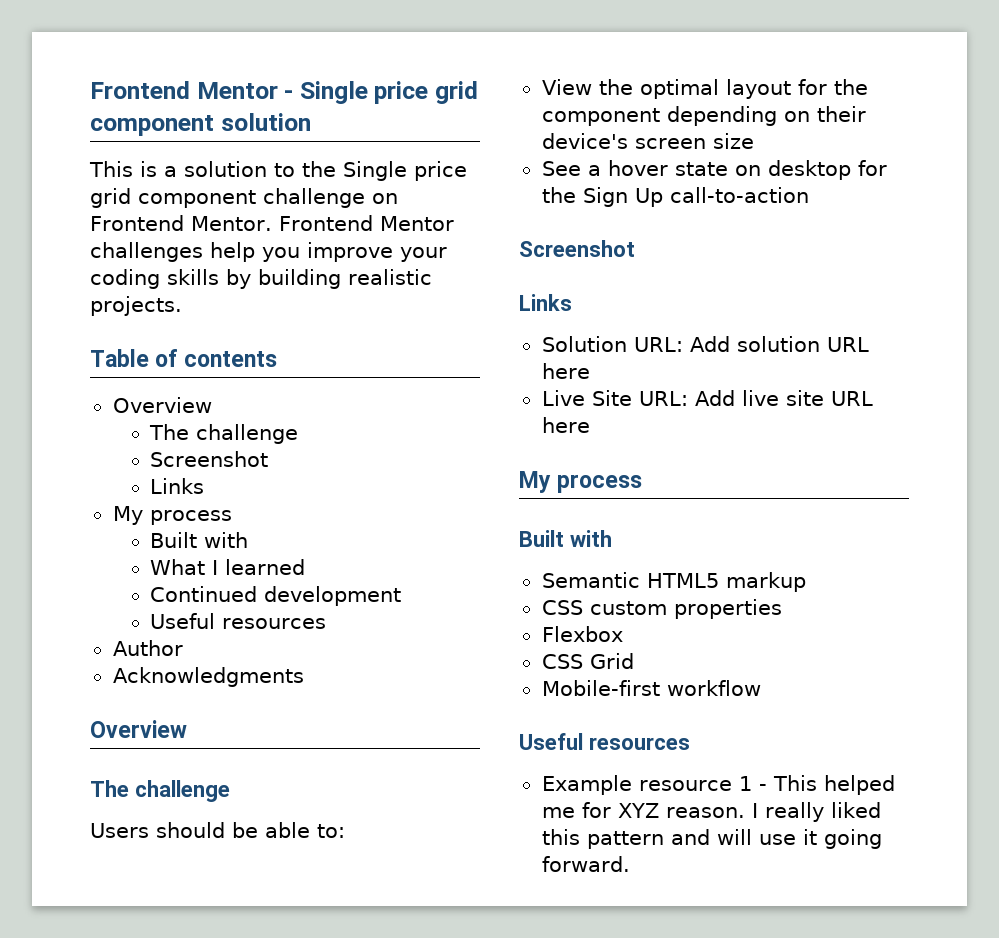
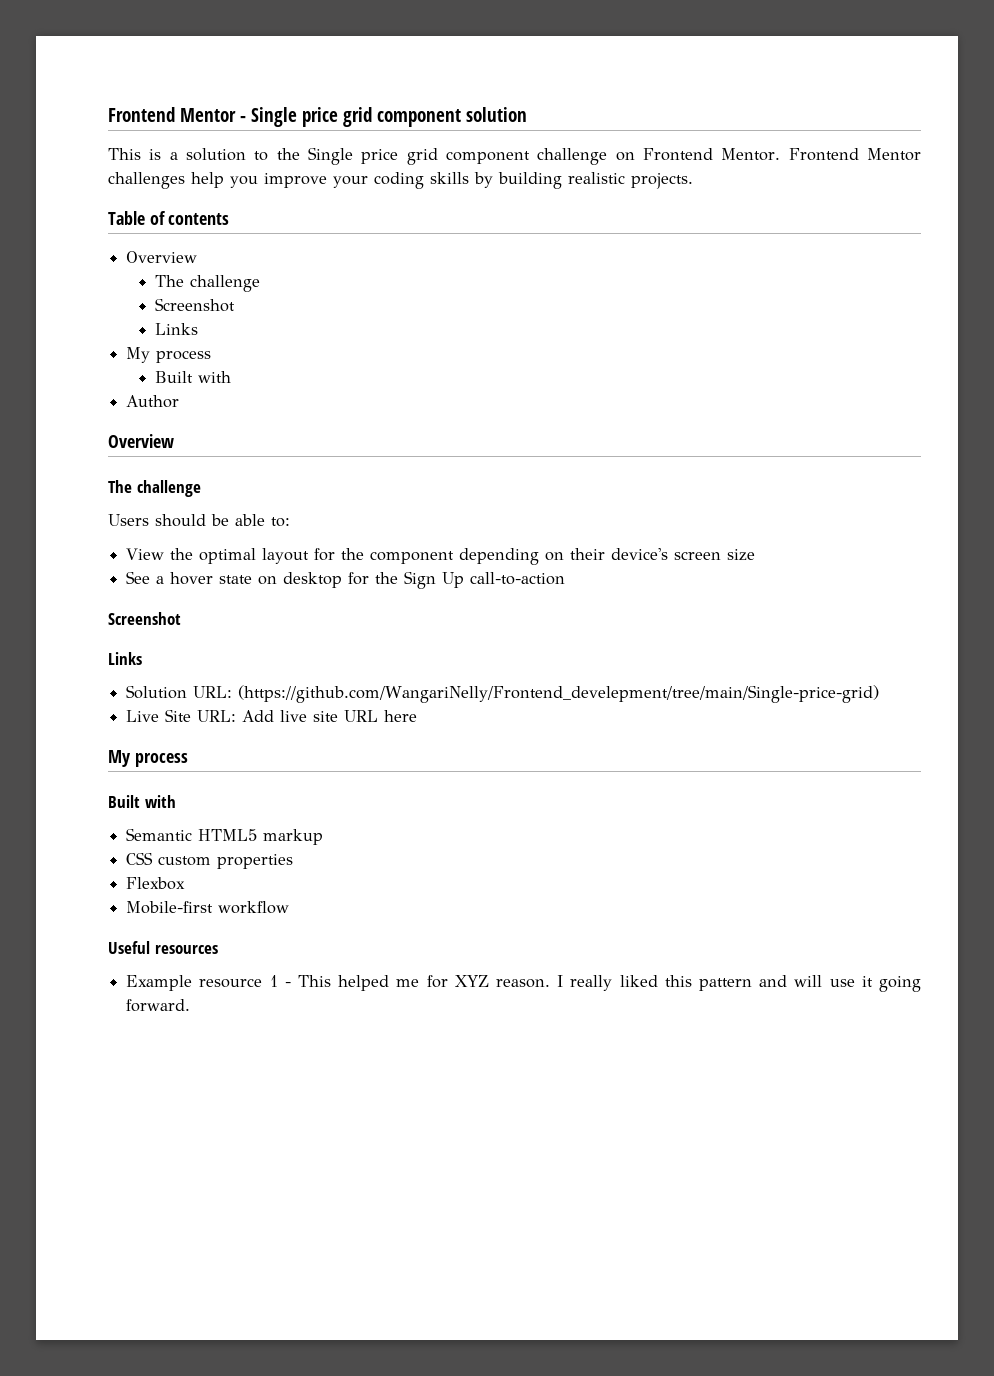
[150,559,306,575] [150,586,402,606] [150,613,327,629] // What I learned // Continued development // Useful resources -> (231, 377) none
[112,667,304,687] // Acknowledgments -> (180, 401) none
[689,336,869,352] [541,363,590,379] Add solution URL here -> [238,685,880,703] (https://github.com/WangariNelly/Frontend_develepment/tree/main/Single-price-grid)
[541,653,634,669] // CSS Grid -> (186, 883) none

